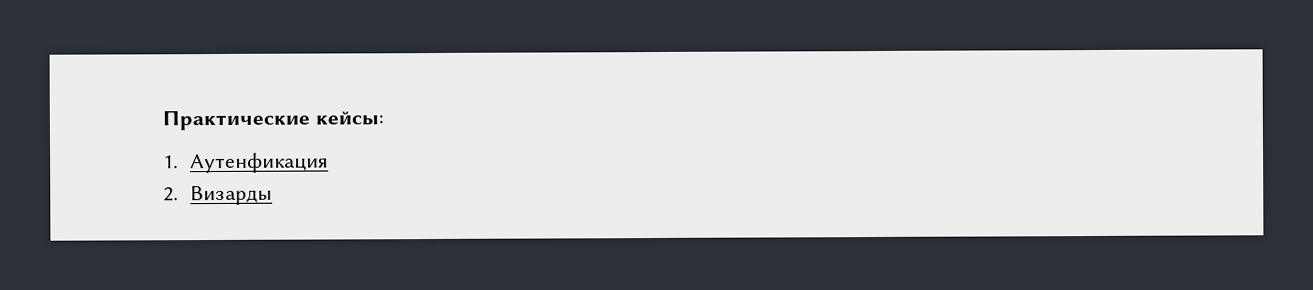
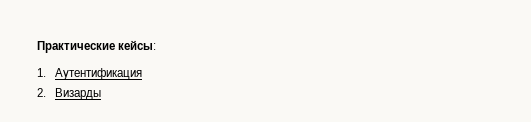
[190,152,330,174] Аутенфикация -> [54,68,142,80] Аутентификация

